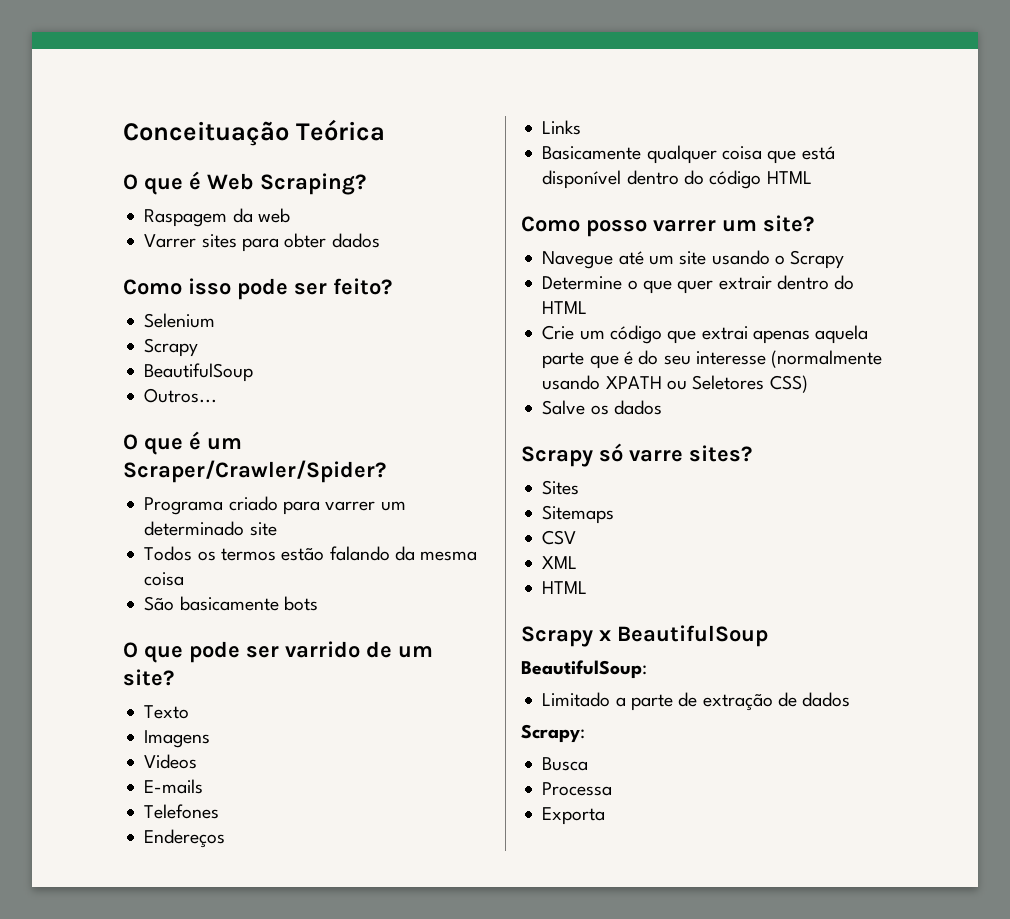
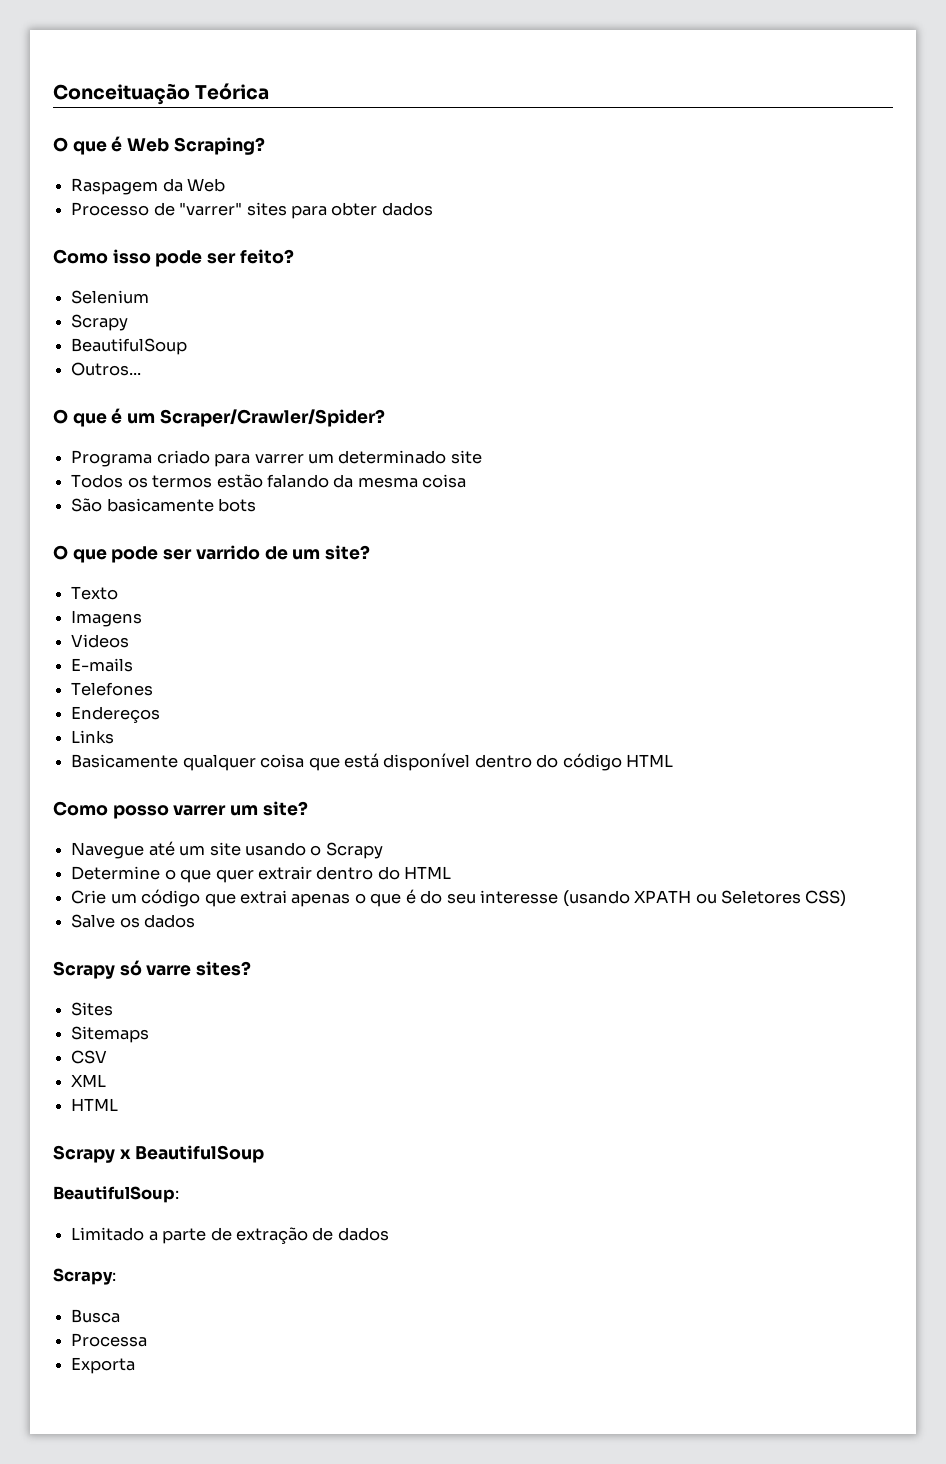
[257,208,290,223] [144,234,197,248] web // Varrer -> [187,178,226,192] [71,202,243,216] Web // Processo de "varrer"
[815,325,869,344] [542,352,585,369] aquela parte -> [354,893,366,904] o
[771,350,883,368] [542,375,601,390] (normalmente usando -> [562,890,630,907] (usando

